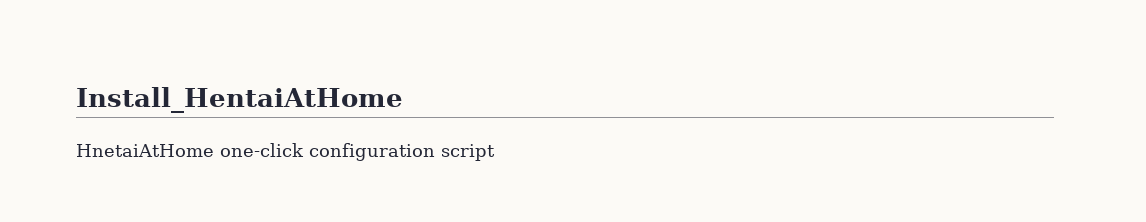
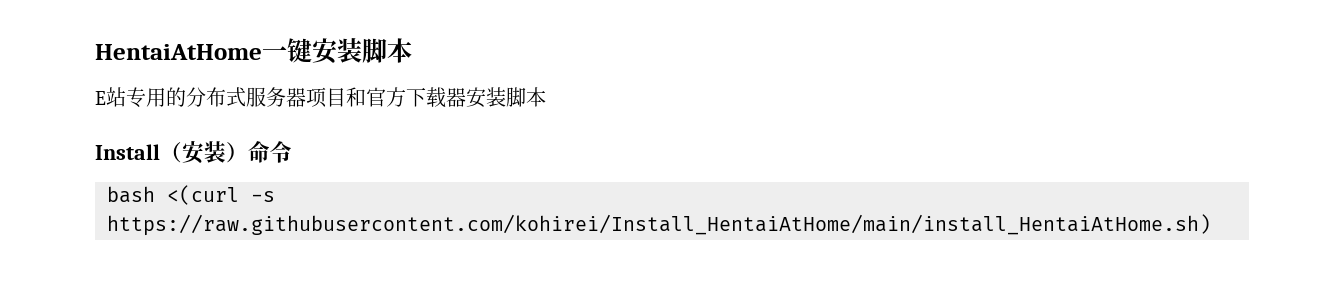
[76,87,403,113] [76,143,495,161] Install_HentaiAtHome // HnetaiAtHome one-click configuration script -> [95,38,412,64] [95,87,546,108] [95,141,292,164] [107,185,275,205] [107,214,1211,236] HentaiAtHome一键安装脚本 // E站专用的分布式服务器项目和官方下载器安装脚本 // Install（安装）命令 // bash <(curl -s https://raw.githubusercontent.com/kohirei/Install_HentaiAtHome/main/install_HentaiAtHome.sh)

